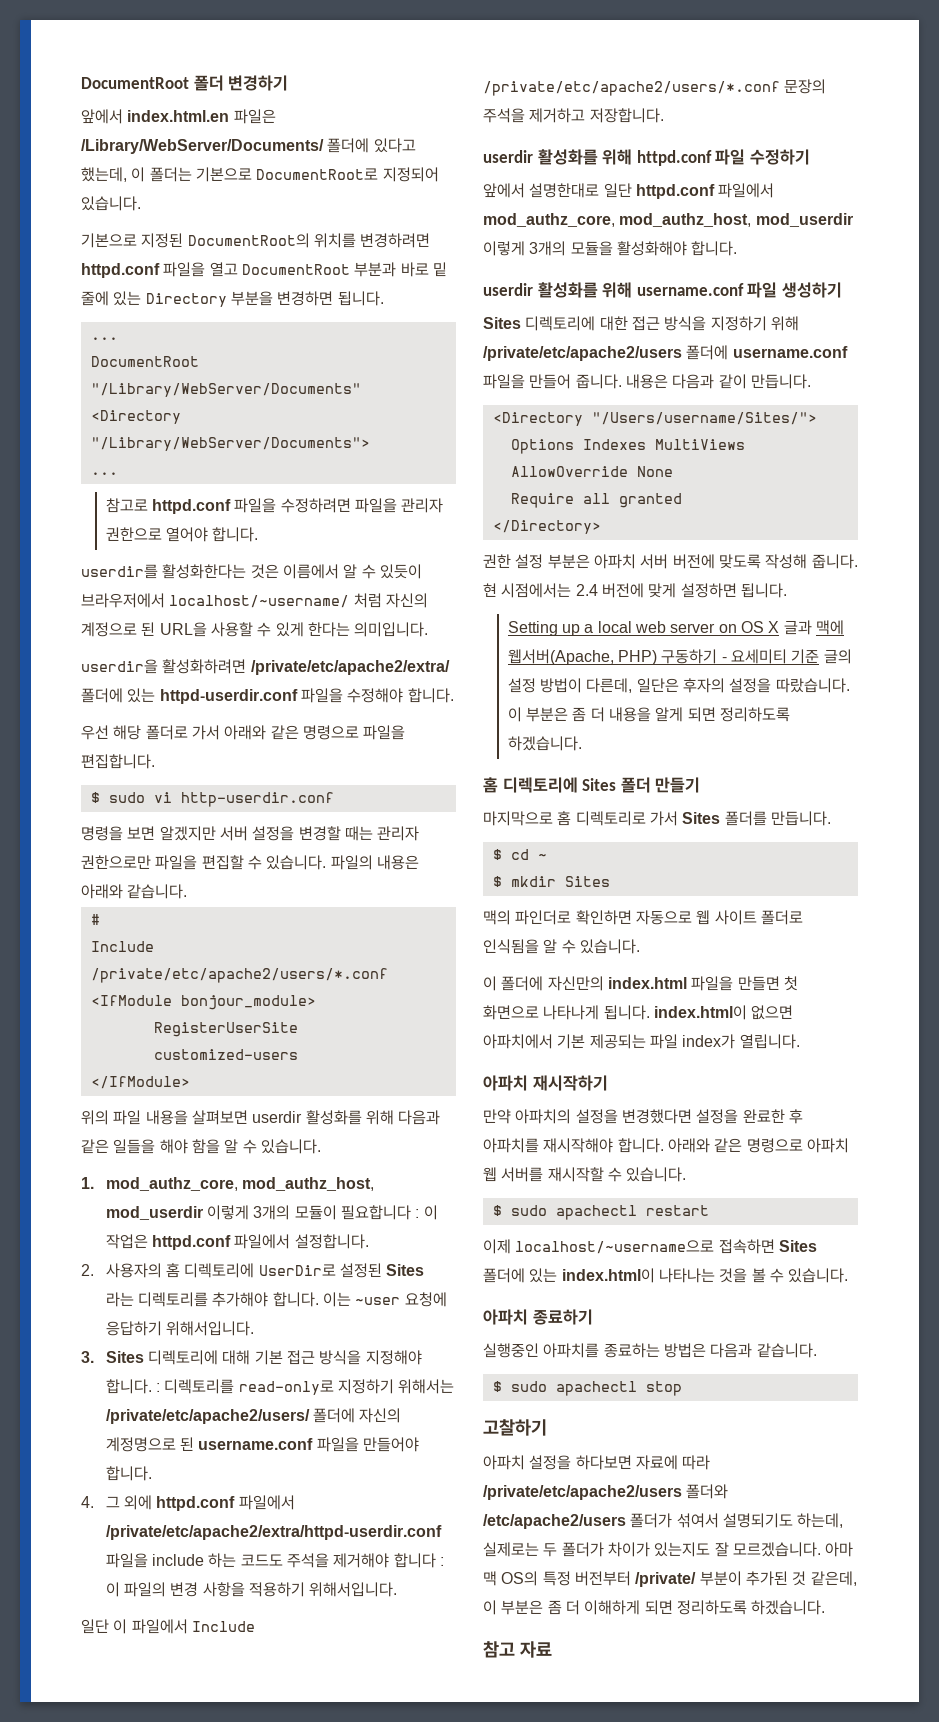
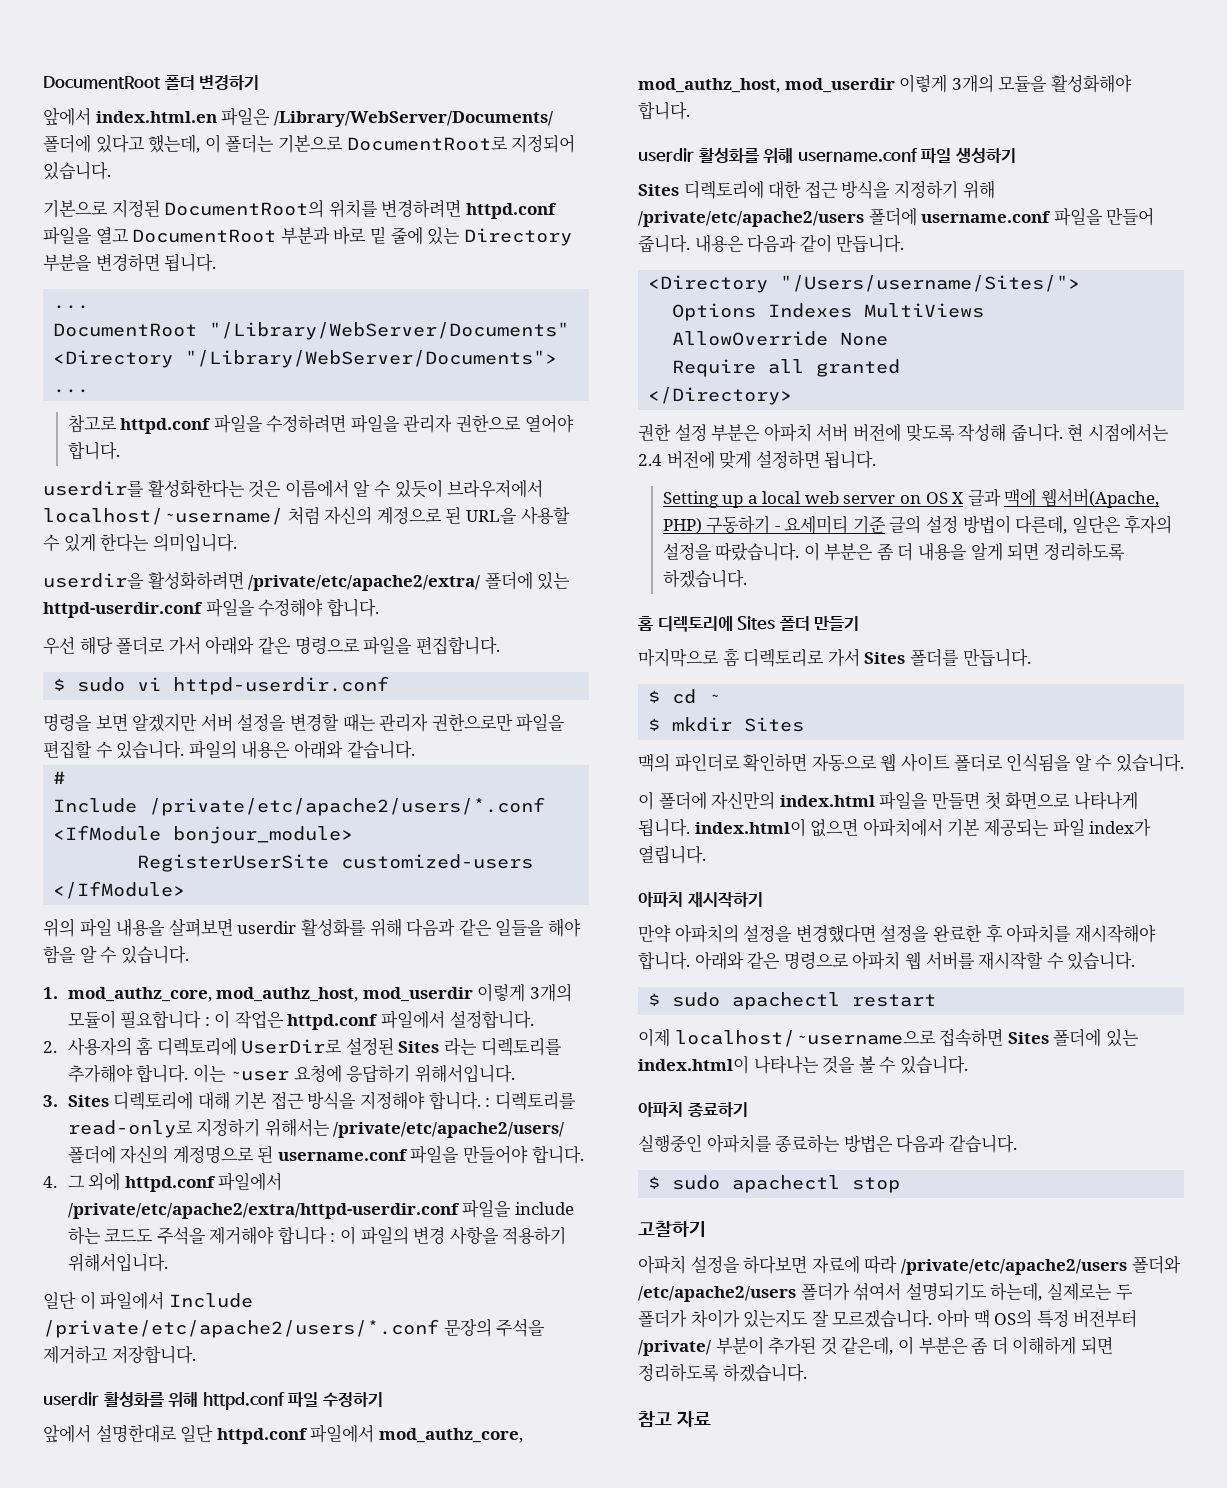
[180,792,334,807] http-userdir.conf -> [173,676,390,695] httpd-userdir.conf

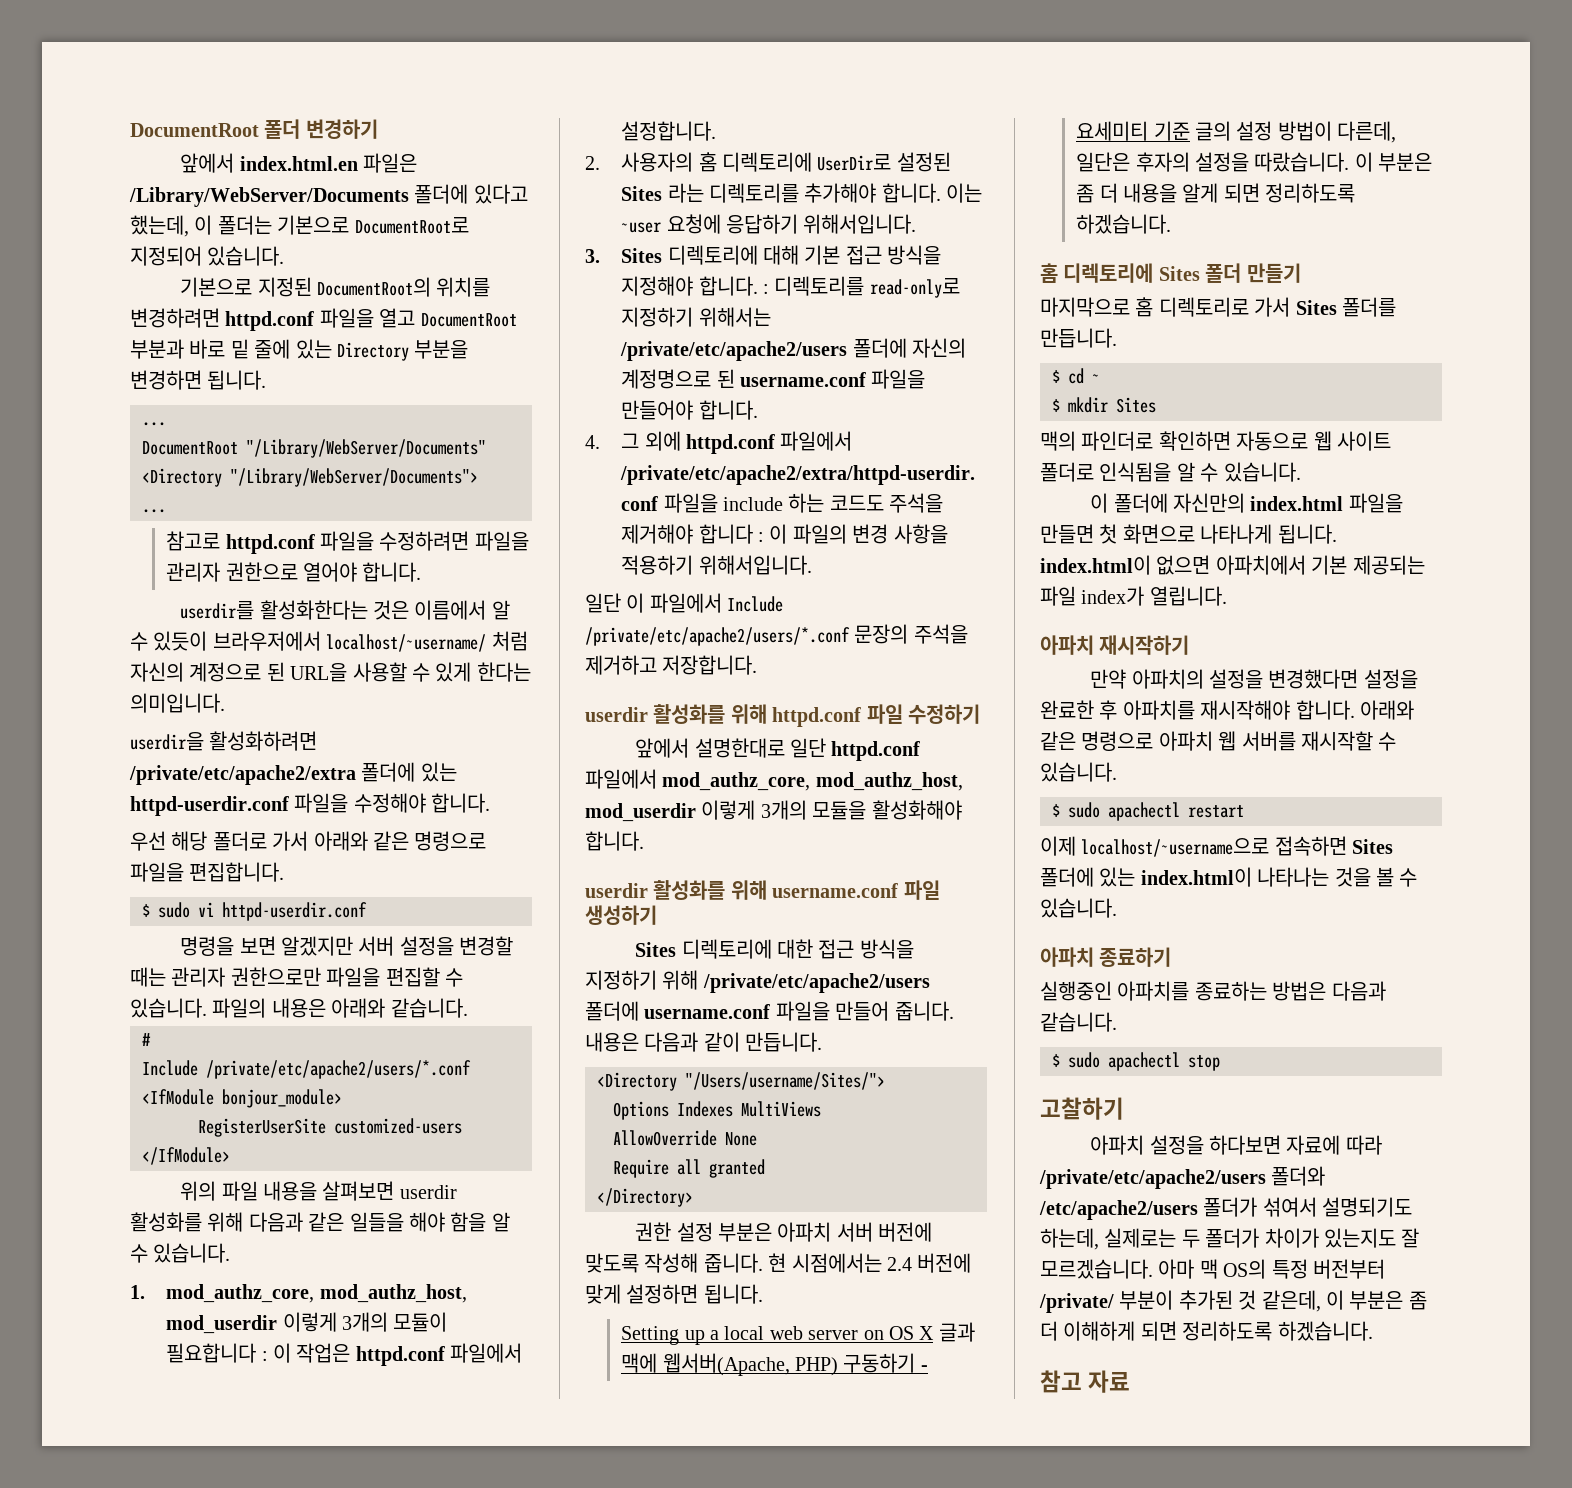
[273,111,553,127] /Library/WebServer/Documents/ -> [129,187,409,207] /Library/WebServer/Documents
[248,575,481,591] /private/etc/apache2/extra/ -> [129,765,356,785] /private/etc/apache2/extra
[333,1122,565,1138] /private/etc/apache2/users/ -> [620,341,848,361] /private/etc/apache2/users

